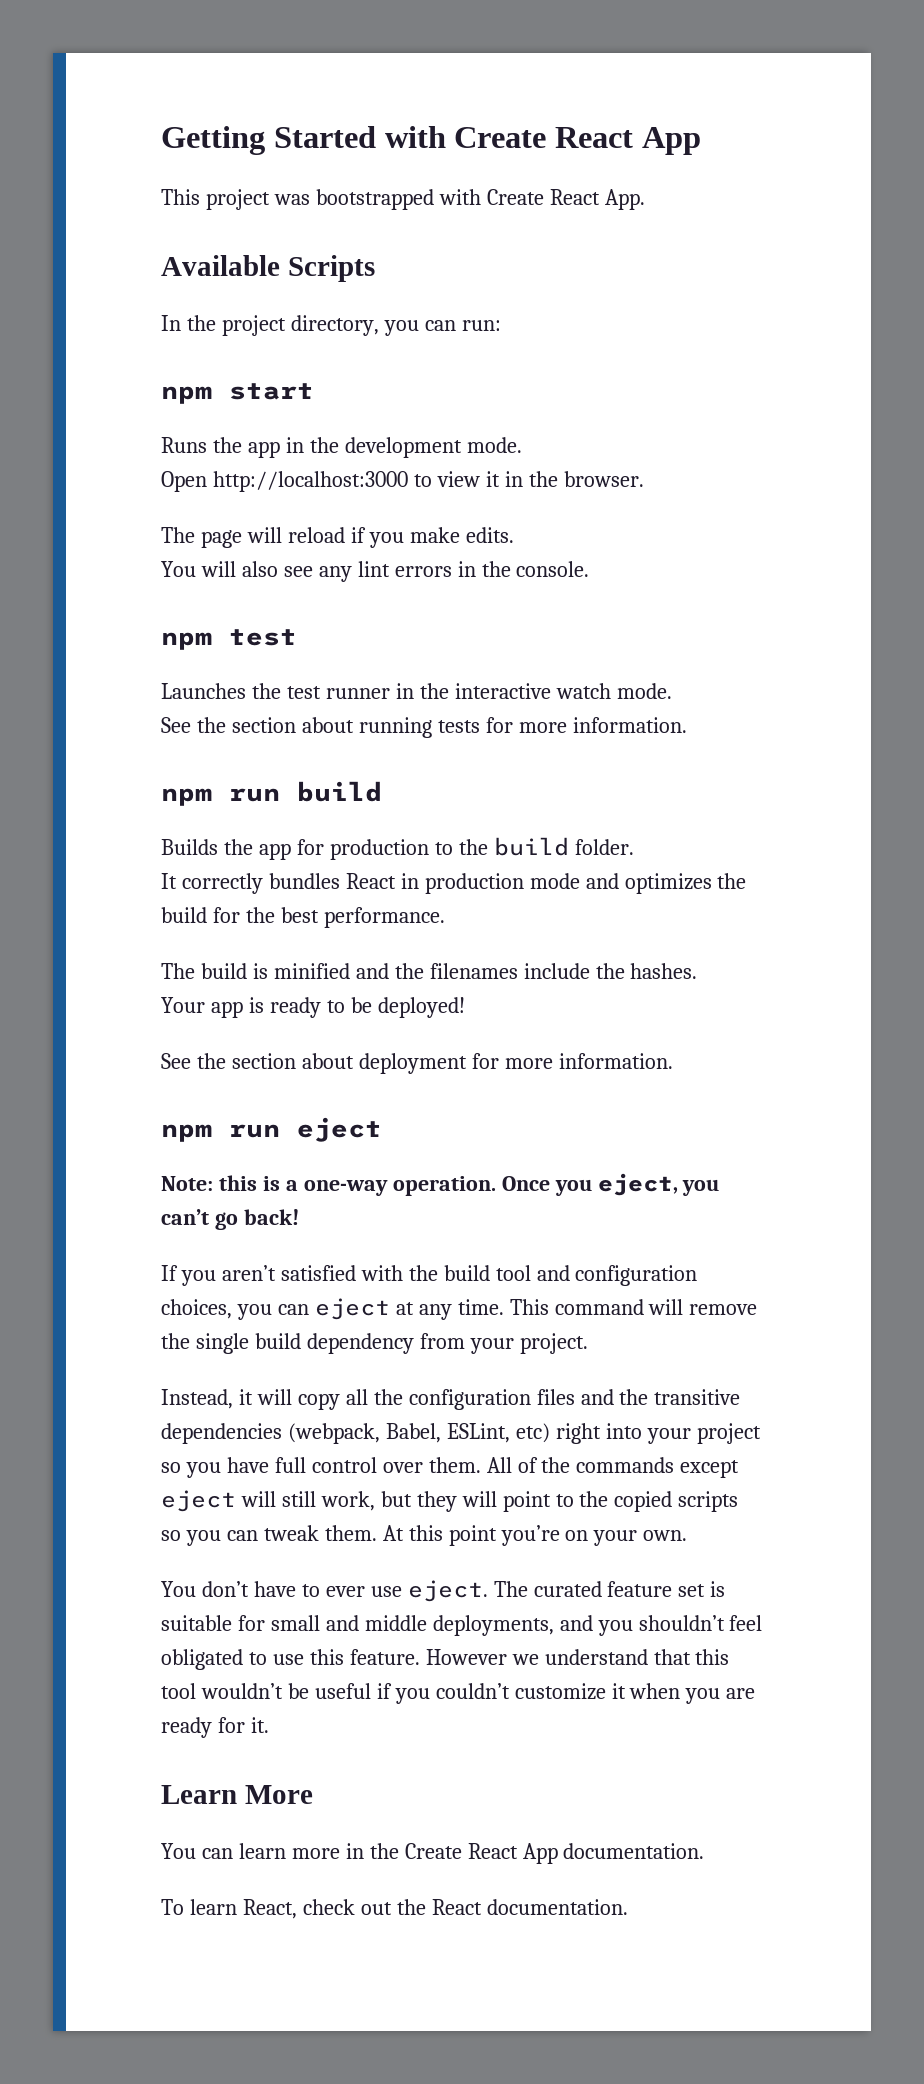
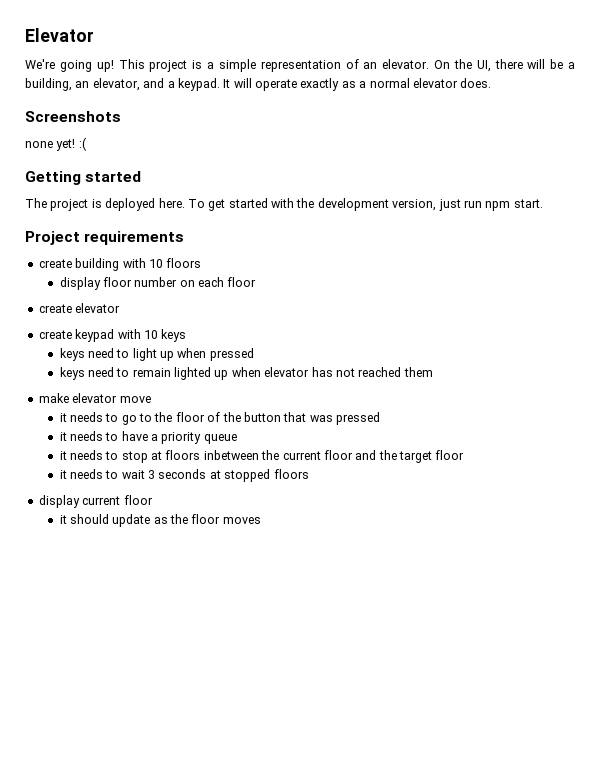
[161,126,701,155] [161,189,645,210] [161,255,375,282] [161,315,501,336] [161,383,314,404] [161,437,522,458] [161,471,644,492] [161,527,514,548] [161,561,590,582] [161,629,297,650] [161,683,672,699] [161,717,687,738] [161,781,382,806] [161,837,634,860] [161,873,747,894] [161,907,445,928] [161,963,698,979] [161,997,465,1018] [161,1053,673,1074] [161,1117,382,1142] [161,1173,720,1196] [161,1209,299,1230] [161,1265,698,1286] [161,1298,758,1320] [161,1333,588,1354] [161,1389,741,1410] [161,1423,761,1444] [161,1457,740,1478] [161,1490,739,1512] [161,1525,688,1546] [161,1580,726,1602] [161,1615,763,1636] [161,1649,730,1670] [161,1683,756,1704] [161,1717,269,1738] [161,1785,313,1804] [161,1843,705,1864] [161,1899,628,1919] Getting Started with Create React App // This project was bootstrapped with Create React App. // Available Scripts // In the project directory, you can run: // npm start // Runs the app in the development mode. // Open http://localhost:3000 to view it in the browser. // The page will reload if you make edits. // You will also see any lint errors in the console. // npm test // Launches the test runner in the interactive watch mode. // See the section about running tests for more information. // npm run build // Builds the app for production to the build folder. // It correctly bundles React in production mode and optimizes the build for the best performance. // The build is minified and the filenames include the hashes. // Your app is ready to be deployed! // See the section about deployment for more information. // npm run eject // Note: this is a one-way operation. Once you eject, you can’t go back! // If you aren’t satisfied with the build tool and configuration choices, you can eject at any time. This command will remove the single build dependency from your project. // Instead, it will copy all the configuration files and the transitive dependencies (webpack, Babel, ESLint, etc) right into your project so you have full control over them. All of the commands except eject will still work, but they will point to the copied scripts so you can tweak them. At this point you’re on your own. // You don’t have to ever use eject. The curated feature set is suitable for small and middle deployments, and you shouldn’t feel obligated to use this feature. However we understand that this tool wouldn’t be useful if you couldn’t customize it when you are ready for it. // Learn More // You can learn more in the Create React App documentation. // To learn React, check out the React documentation. -> [25,28,94,42] [25,59,575,72] [25,78,492,91] [25,111,121,122] [25,137,87,151] [25,171,142,185] [25,198,543,211] [25,231,185,245] [38,258,202,271] [59,277,257,290] [38,303,121,313] [38,329,187,342] [59,348,254,361] [59,367,433,380] [38,393,151,403] [59,412,381,425] [59,431,237,444] [59,450,465,463] [59,469,309,482] [38,495,153,508] [59,514,261,527] Elevator // We're going up! This project is a simple representation of an elevator. On the UI, there will be a building, an elevator, and a keypad. It will operate exactly as a normal elevator does. // Screenshots // none yet! :( // Getting started // The project is deployed here. To get started with the development version, just run npm start. // Project requirements // create building with 10 floors // display floor number on each floor // create elevator // create keypad with 10 keys // keys need to light up when pressed // keys need to remain lighted up when elevator has not reached them // make elevator move // it needs to go to the floor of the button that was pressed // it needs to have a priority queue // it needs to stop at floors inbetween the current floor and the target floor // it needs to wait 3 seconds at stopped floors // display current floor // it should update as the floor moves

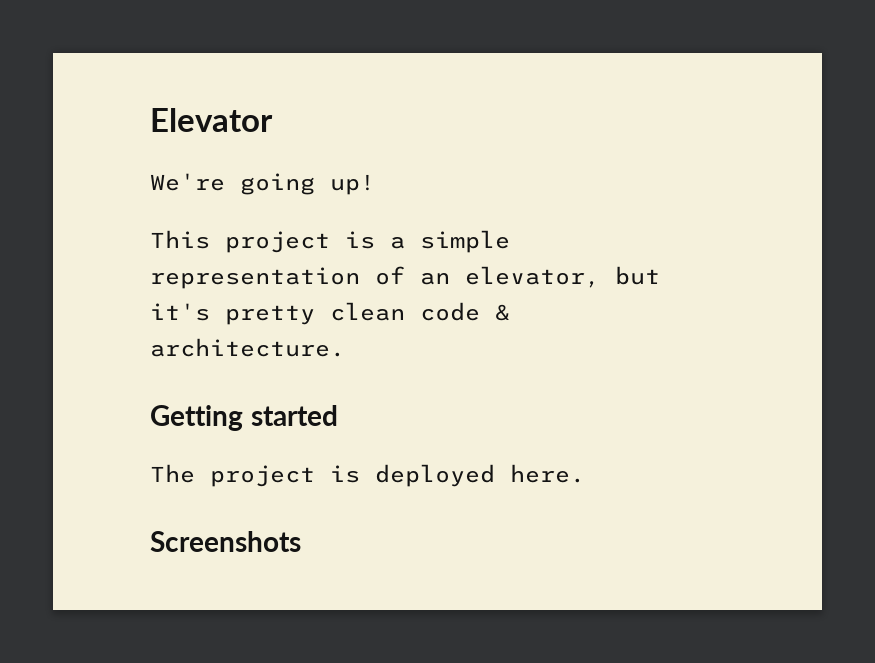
(114, 66) none -> (375, 184) //
[382,59,575,72] [25,78,492,91] [25,111,121,122] [25,137,87,151] elevator. On the UI, there will be a building, an elevator, and a keypad. It will operate exactly as a normal elevator does. // Screenshots // none yet! :( -> [465,266,660,288] [150,302,510,325] [150,338,345,357] elevator, but it's pretty clean code & architecture.
[187,198,543,211] [25,231,185,245] [38,258,202,271] [59,277,257,290] [38,303,121,313] [38,329,187,342] [59,348,254,361] [59,367,433,380] [38,393,151,403] [59,412,381,425] [59,431,237,444] [59,450,465,463] [59,469,309,482] [38,495,153,508] [59,514,261,527] To get started with the development version, just run npm start. // Project requirements // create building with 10 floors // display floor number on each floor // create elevator // create keypad with 10 keys // keys need to light up when pressed // keys need to remain lighted up when elevator has not reached them // make elevator move // it needs to go to the floor of the button that was pressed // it needs to have a priority queue // it needs to stop at floors inbetween the current floor and the target floor // it needs to wait 3 seconds at stopped floors // display current floor // it should update as the floor moves -> [150,531,301,552] // Screenshots

